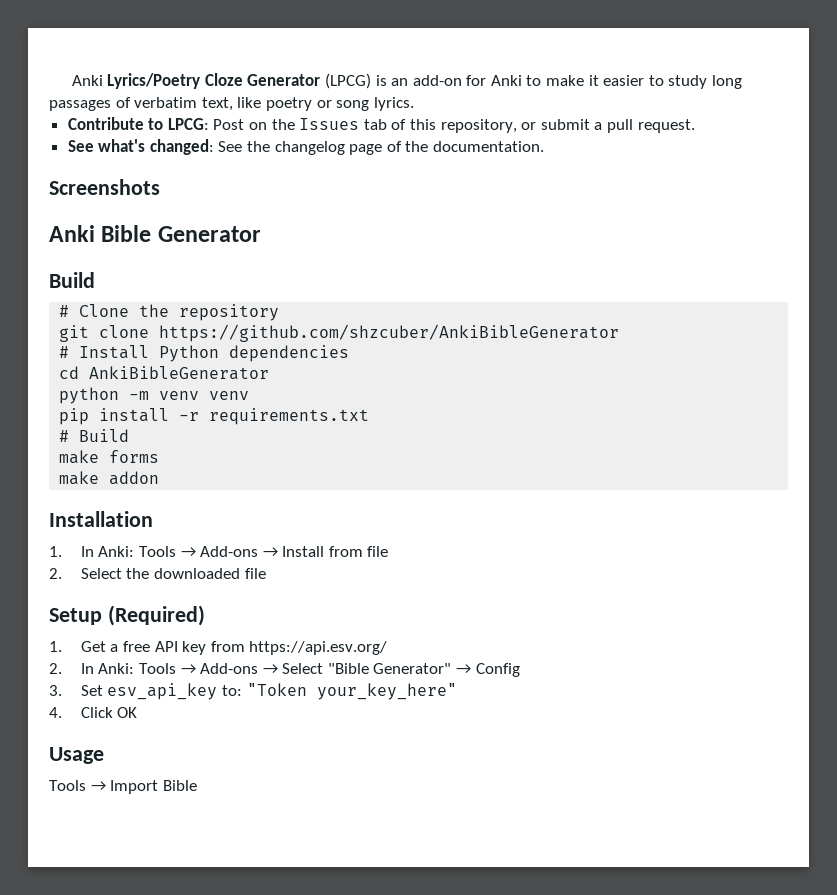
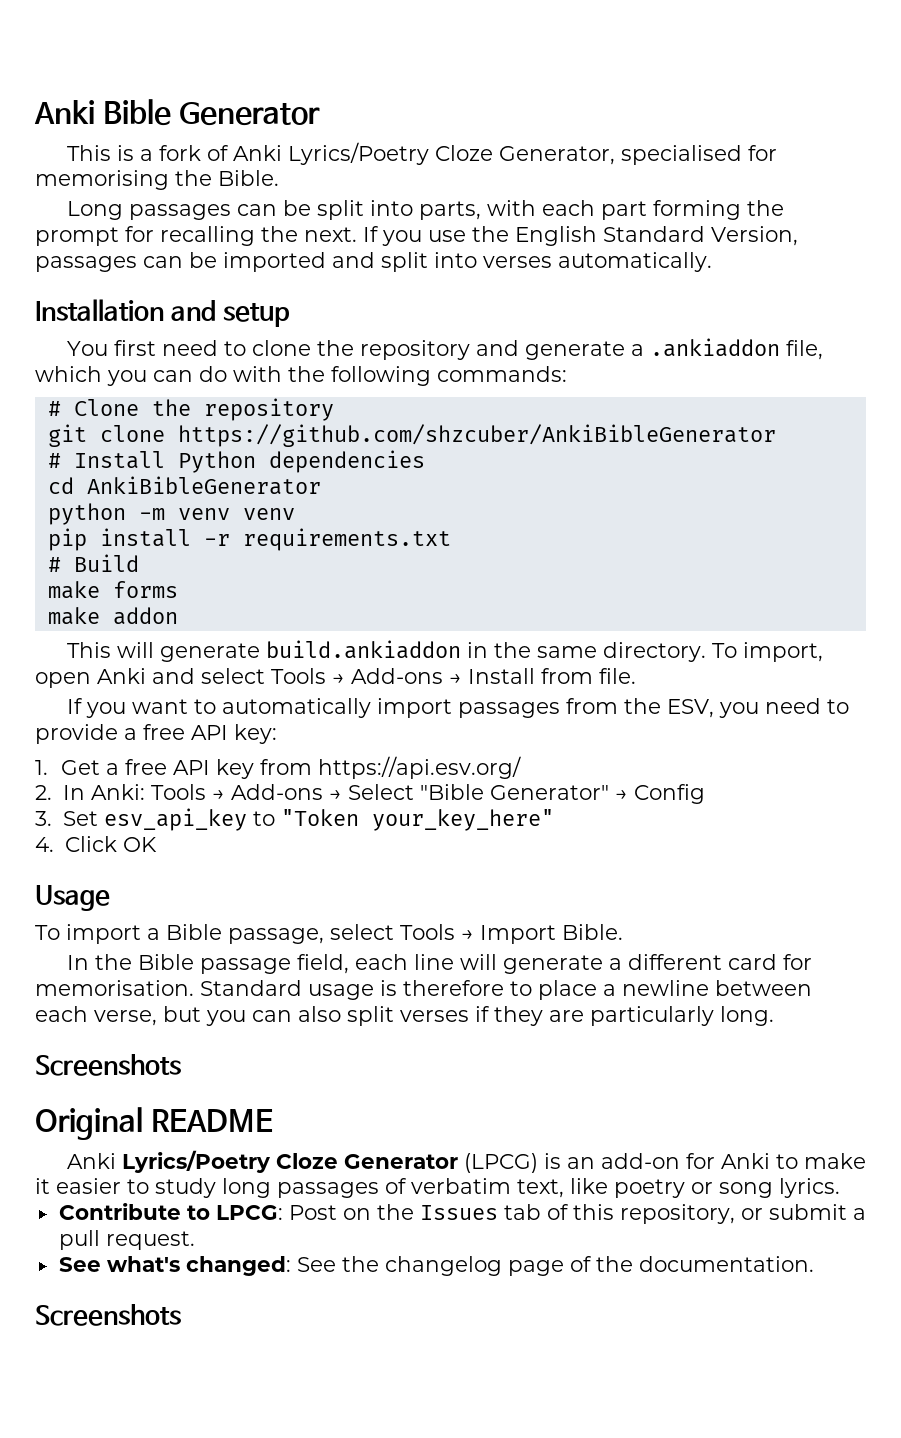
[71,75,103,86] Anki -> [34,99,320,126] [66,142,777,165] [35,170,279,190] [66,200,784,220] [35,226,798,246] [35,252,712,272] [35,299,290,327] [66,338,823,360] [35,366,567,386] [47,398,334,421] [47,424,776,447] [47,450,425,473] [47,476,321,495] [47,503,295,525] [47,528,451,551] [47,554,139,572] [47,581,178,599] [47,607,178,625] [66,640,823,662] [35,668,636,688] [66,698,849,718] [35,724,277,744] [35,756,522,779] [35,784,705,804] [35,808,554,831] [35,836,157,852] [35,885,110,911] [35,924,623,944] [66,954,812,974] [35,980,812,1000] [35,1006,774,1026] [35,1054,181,1076] [35,1107,273,1140] [66,1153,116,1169] Anki Bible Generator // This is a fork of Anki Lyrics/Poetry Cloze Generator, specialised for memorising the Bible. // Long passages can be split into parts, with each part forming the prompt for recalling the next. If you use the English Standard Version, passages can be imported and split into verses automatically. // Installation and setup // You first need to clone the repository and generate a .ankiaddon file, which you can do with the following commands: // # Clone the repository // git clone https://github.com/shzcuber/AnkiBibleGenerator // # Install Python dependencies // cd AnkiBibleGenerator // python -m venv venv // pip install -r requirements.txt // # Build // make forms // make addon // This will generate build.ankiaddon in the same directory. To import, open Anki and select Tools → Add-ons → Install from file. // If you want to automatically import passages from the ESV, you need to provide a free API key: // 1. Get a free API key from https://api.esv.org/ // 2. In Anki: Tools → Add-ons → Select "Bible Generator" → Config // 3. Set esv_api_key to "Token your_key_here" // 4. Click OK // Usage // To import a Bible passage, select Tools → Import Bible. // In the Bible passage field, each line will generate a different card for memorisation. Standard usage is therefore to place a newline between each verse, but you can also split verses if they are particularly long. // Screenshots // Original README // Anki
[49,225,261,242] [49,272,95,288] [59,304,280,321] [59,324,620,342] [59,345,350,362] [59,366,270,380] [59,387,250,404] [59,408,370,425] [59,429,130,442] [59,450,160,464] [59,471,160,485] [49,511,153,527] [49,546,389,557] [49,568,266,579] [49,605,205,626] [49,641,388,655] [49,663,520,677] [49,683,457,700] [49,707,138,718] [49,747,104,764] [49,780,197,794] // Anki Bible Generator // Build // # Clone the repository // git clone https://github.com/shzcuber/AnkiBibleGenerator // # Install Python dependencies // cd AnkiBibleGenerator // python -m venv venv // pip install -r requirements.txt // # Build // make forms // make addon // Installation // 1. In Anki: Tools → Add-ons → Install from file // 2. Select the downloaded file // Setup (Required) // 1. Get a free API key from https://api.esv.org/ // 2. In Anki: Tools → Add-ons → Select "Bible Generator" → Config // 3. Set esv_api_key to: "Token your_key_here" // 4. Click OK // Usage // Tools → Import Bible -> (181, 1315) none

